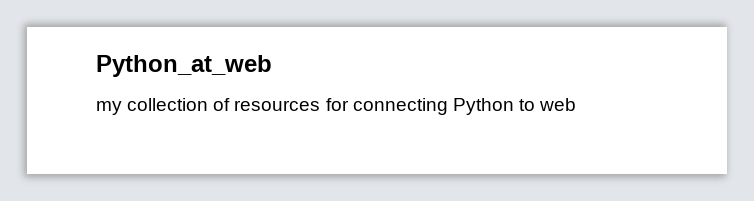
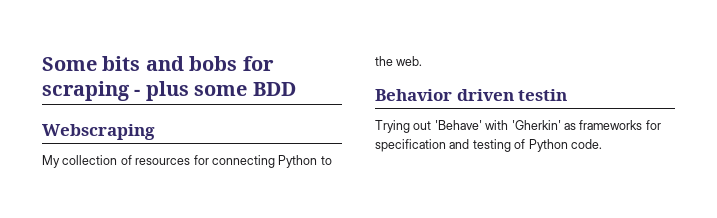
[96,55,272,77] [96,101,122,115] Python_at_web // my -> [42,56,274,71] [42,81,296,101] [42,124,155,140] [42,155,60,168] Some bits and bobs for scraping - plus some BDD // Webscraping // My
[539,98,577,111] web -> [375,56,423,66] [375,89,568,101] [375,120,661,133] [375,139,602,152] the web. // Behavior driven testin // Trying out 'Behave' with 'Gherkin' as frameworks for specification and testing of Python code.

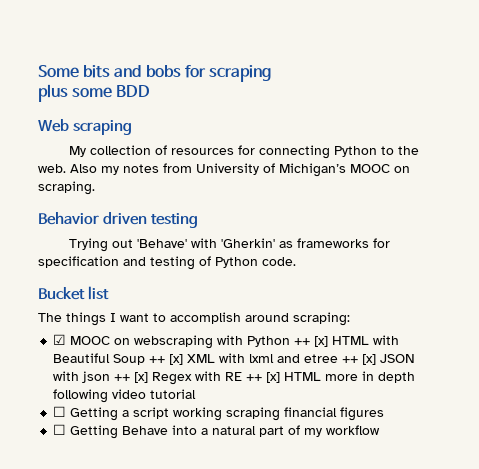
[134,89,141,96] - -> (271, 73) //
[42,124,155,140] Webscraping -> [38,119,132,135] Web scraping
(423, 61) none -> [70,163,410,177] [38,181,95,195] Also my notes from University of Michigan’s MOOC on scraping.
[518,89,568,101] testin -> [150,213,198,228] testing
(602, 144) none -> [38,286,109,300] [38,312,350,326] [53,334,400,349] [53,353,416,365] [53,371,416,385] [53,389,197,403] [53,406,385,421] [53,424,381,439] // Bucket list // The things I want to accomplish around scraping: // ☑ MOOC on webscraping with Python ++ [x] HTML with Beautiful Soup ++ [x] XML with lxml and etree ++ [x] JSON with json ++ [x] Regex with RE ++ [x] HTML more in depth following video tutorial // ☐ Getting a script working scraping financial figures // ☐ Getting Behave into a natural part of my workflow

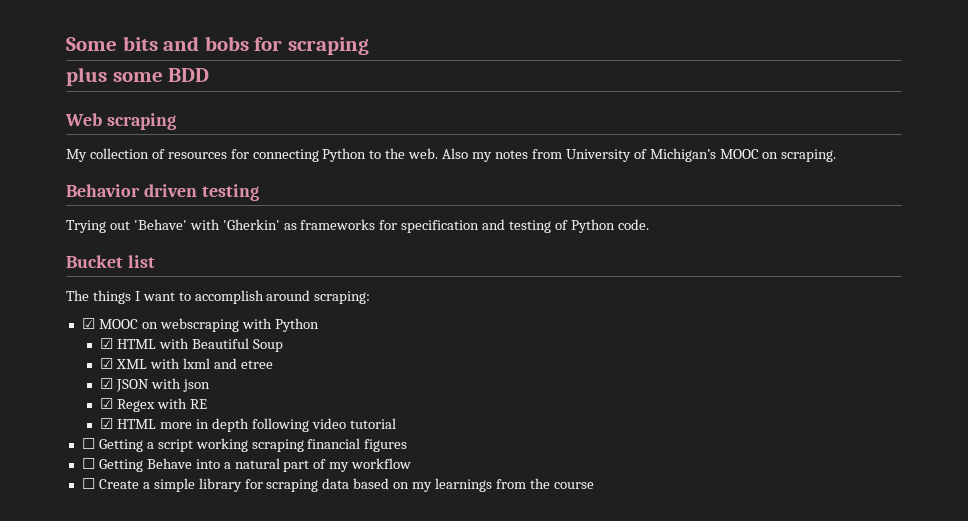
[294,336,329,347] ++ [x] -> [100,338,114,349] // ☑
[149,354,184,365] ++ [x] -> [100,358,114,369] // ☑
[342,354,377,365] ++ [x] -> [100,378,114,389] // ☑
[114,372,149,383] ++ [x] -> [100,398,114,409] // ☑
[246,372,281,383] ++ [x] -> [100,418,114,429] // ☑
(381, 430) none -> [81,478,594,492] // ☐ Create a simple library for scraping data based on my learnings from the course

